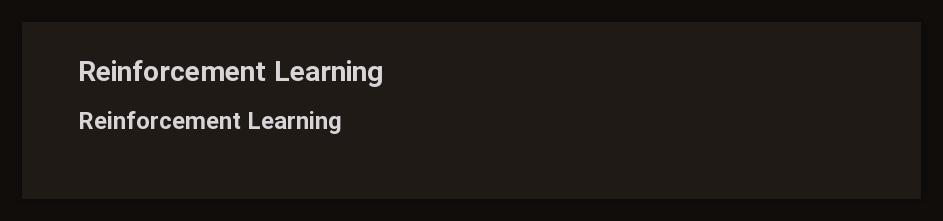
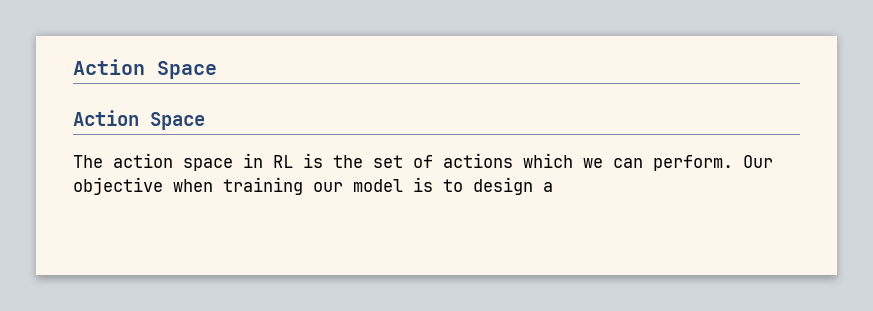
[78,60,383,87] [78,111,343,134] Reinforcement Learning // Reinforcement Learning -> [73,59,217,79] [73,110,205,130] [73,153,773,171] [73,177,553,195] Action Space // Action Space // The action space in RL is the set of actions which we can perform. Our objective when training our model is to design a

